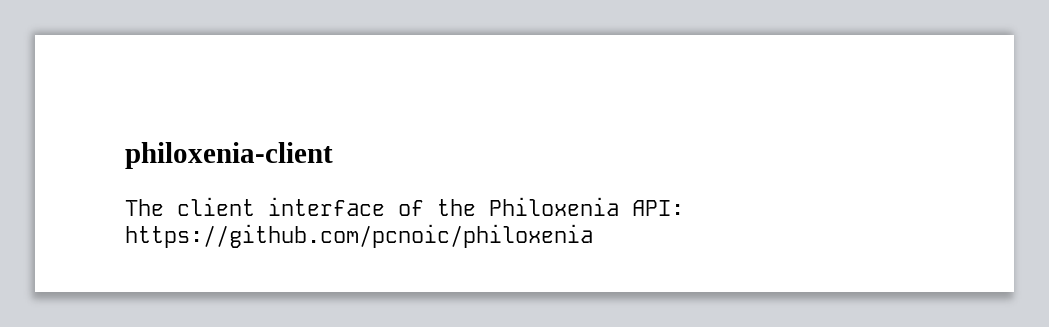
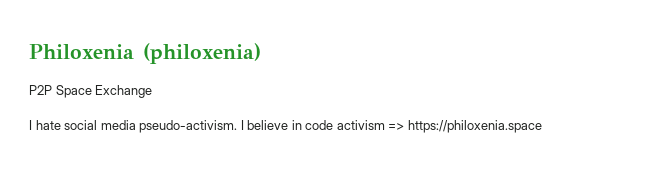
[125,142,333,169] [125,197,684,216] [125,224,593,248] philoxenia-client // The client interface of the Philoxenia API: https://github.com/pcnoic/philoxenia -> [29,43,261,64] [29,85,153,98] [29,120,542,133] Philoxenia (philoxenia) // P2P Space Exchange // I hate social media pseudo-activism. I believe in code activism => https://philoxenia.space

